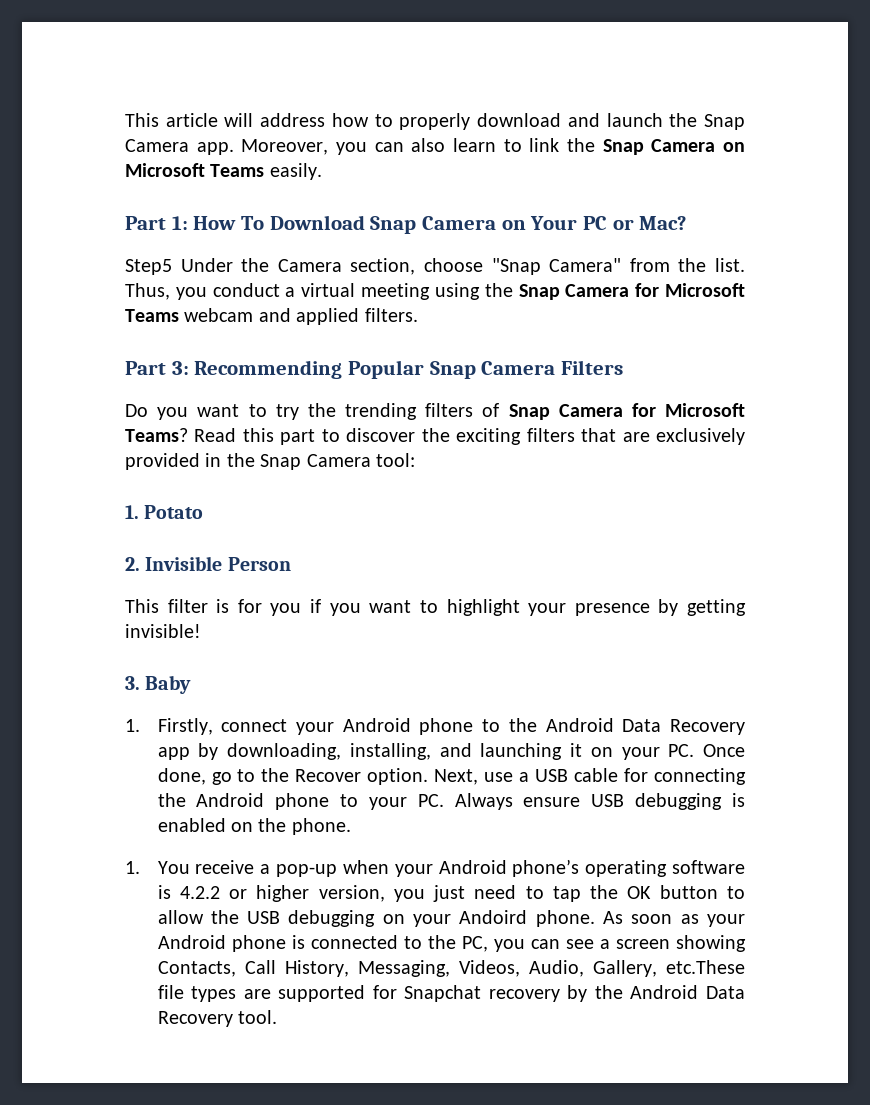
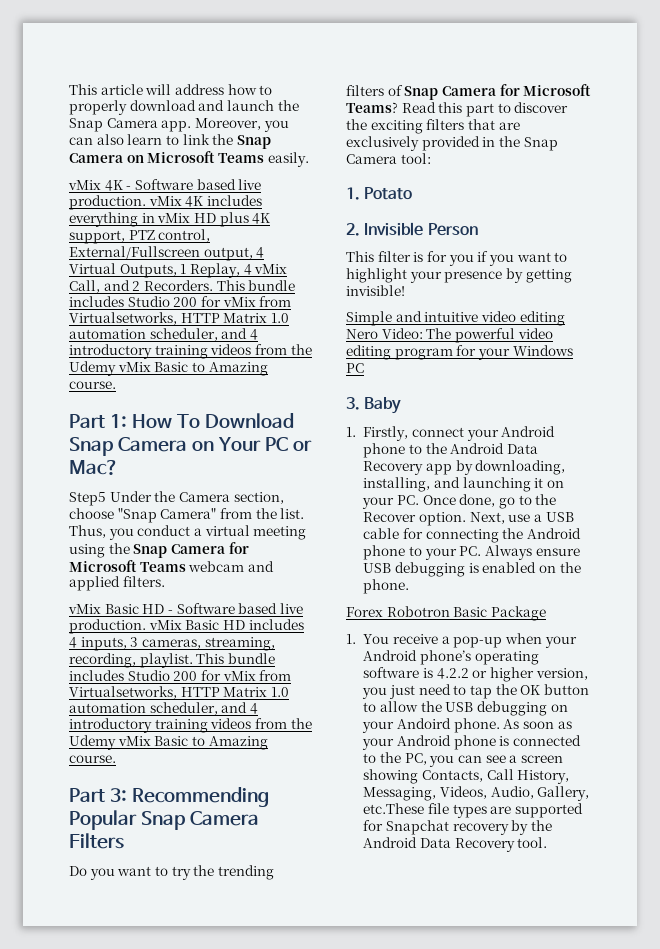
(322, 171) none -> [68,179,262,191] [69,195,262,210] [69,212,271,227] [69,229,211,244] [69,246,265,261] [69,263,288,278] [69,280,296,293] [69,296,292,307] [69,312,289,325] [69,328,258,341] [69,344,312,359] [69,361,268,376] [69,381,116,389] // vMix 4K - Software based live production. vMix 4K includes everything in vMix HD plus 4K support, PTZ control, External/Fullscreen output, 4 Virtual Outputs, 1 Replay, 4 vMix Call, and 2 Recorders. This bundle includes Studio 200 for vMix from Virtualsetworks, HTTP Matrix 1.0 automation scheduler, and 4 introductory training videos from the Udemy vMix Basic to Amazing course.
(418, 315) none -> [68,603,303,614] [69,619,304,634] [69,637,275,651] [69,653,275,668] [69,670,292,681] [69,686,289,699] [69,702,258,715] [69,718,312,733] [69,735,268,750] [69,755,116,763] // vMix Basic HD - Software based live production. vMix Basic HD includes 4 inputs, 3 cameras, streaming, recording, playlist. This bundle includes Studio 200 for vMix from Virtualsetworks, HTTP Matrix 1.0 automation scheduler, and 4 introductory training videos from the Udemy vMix Basic to Amazing course.
(201, 631) none -> [346,311,565,326] [346,328,553,343] [346,345,573,360] [346,363,364,373] // Simple and intuitive video editing Nero Video: The powerful video editing program for your Windows PC
(351, 826) none -> [346,606,546,621] // Forex Robotron Basic Package

